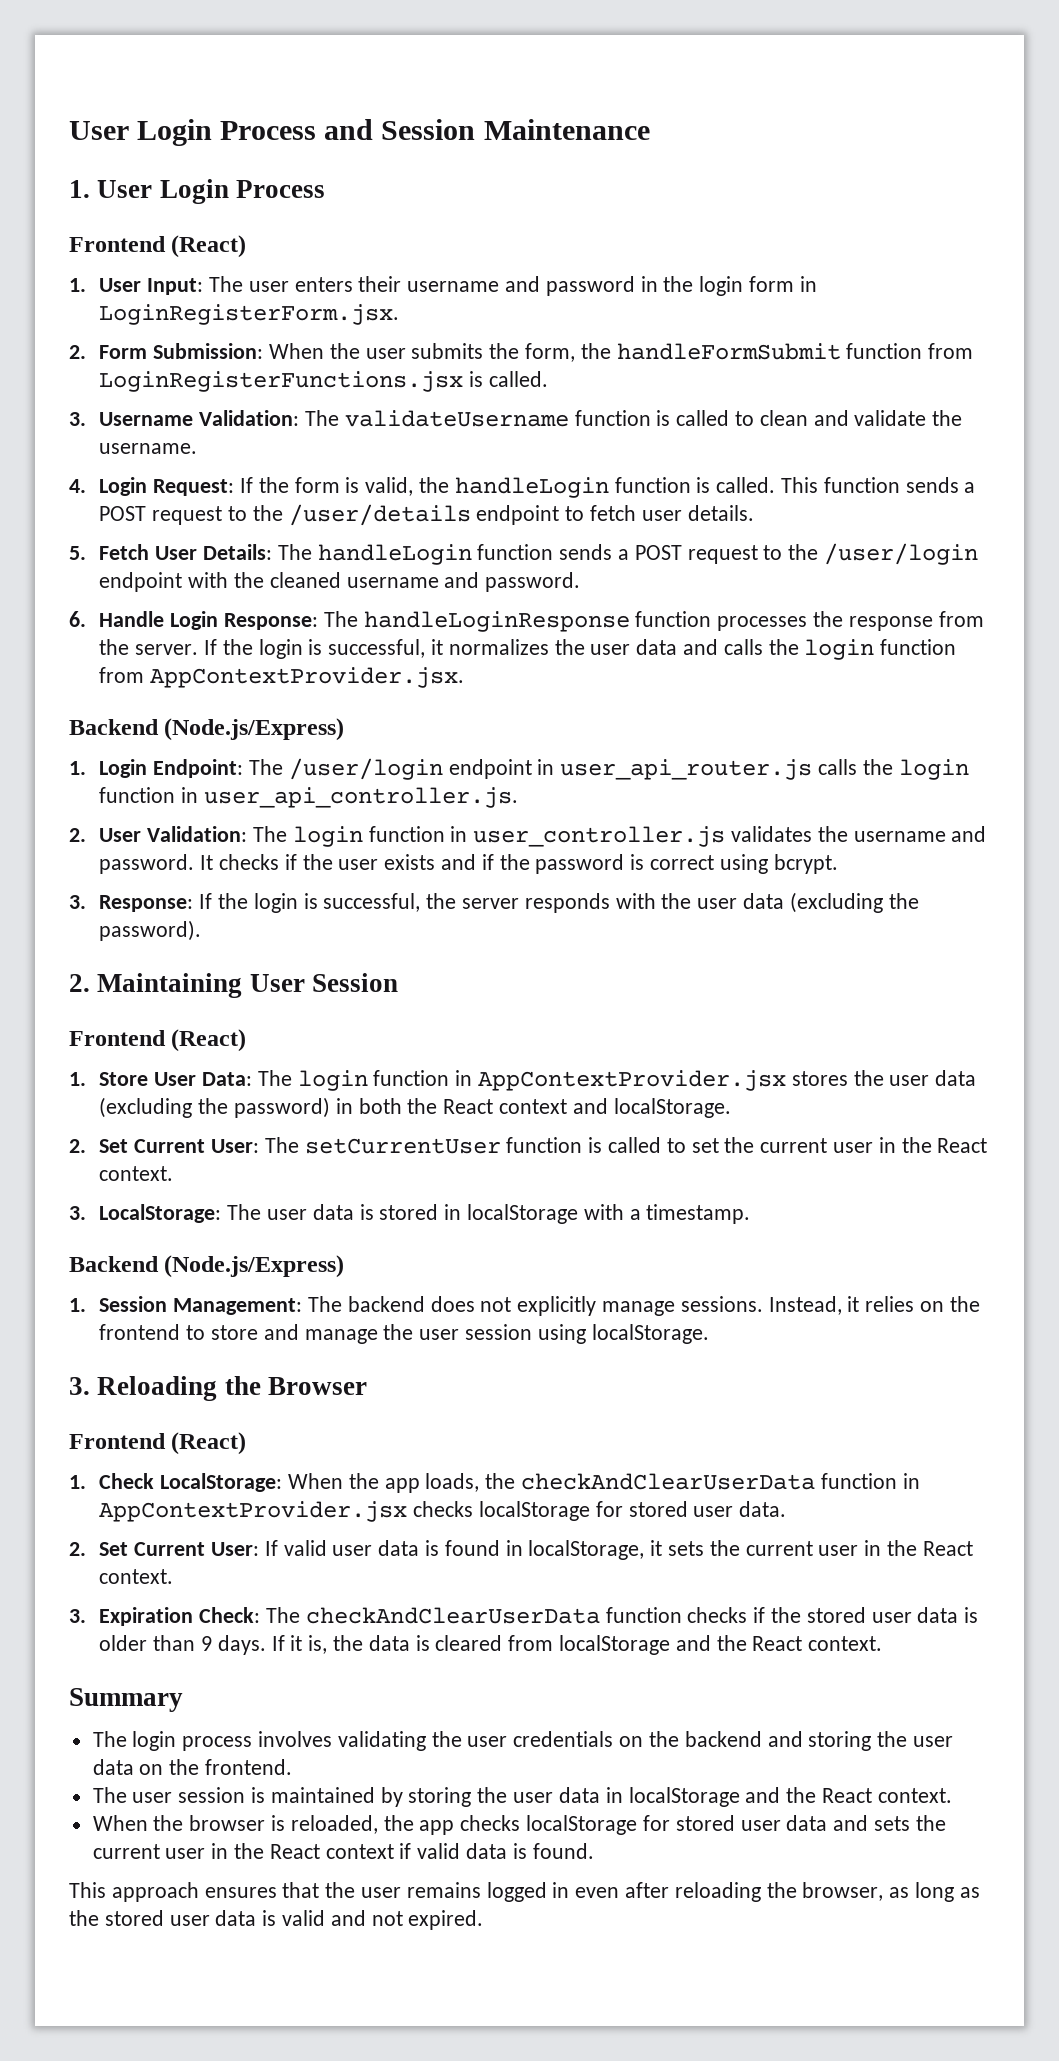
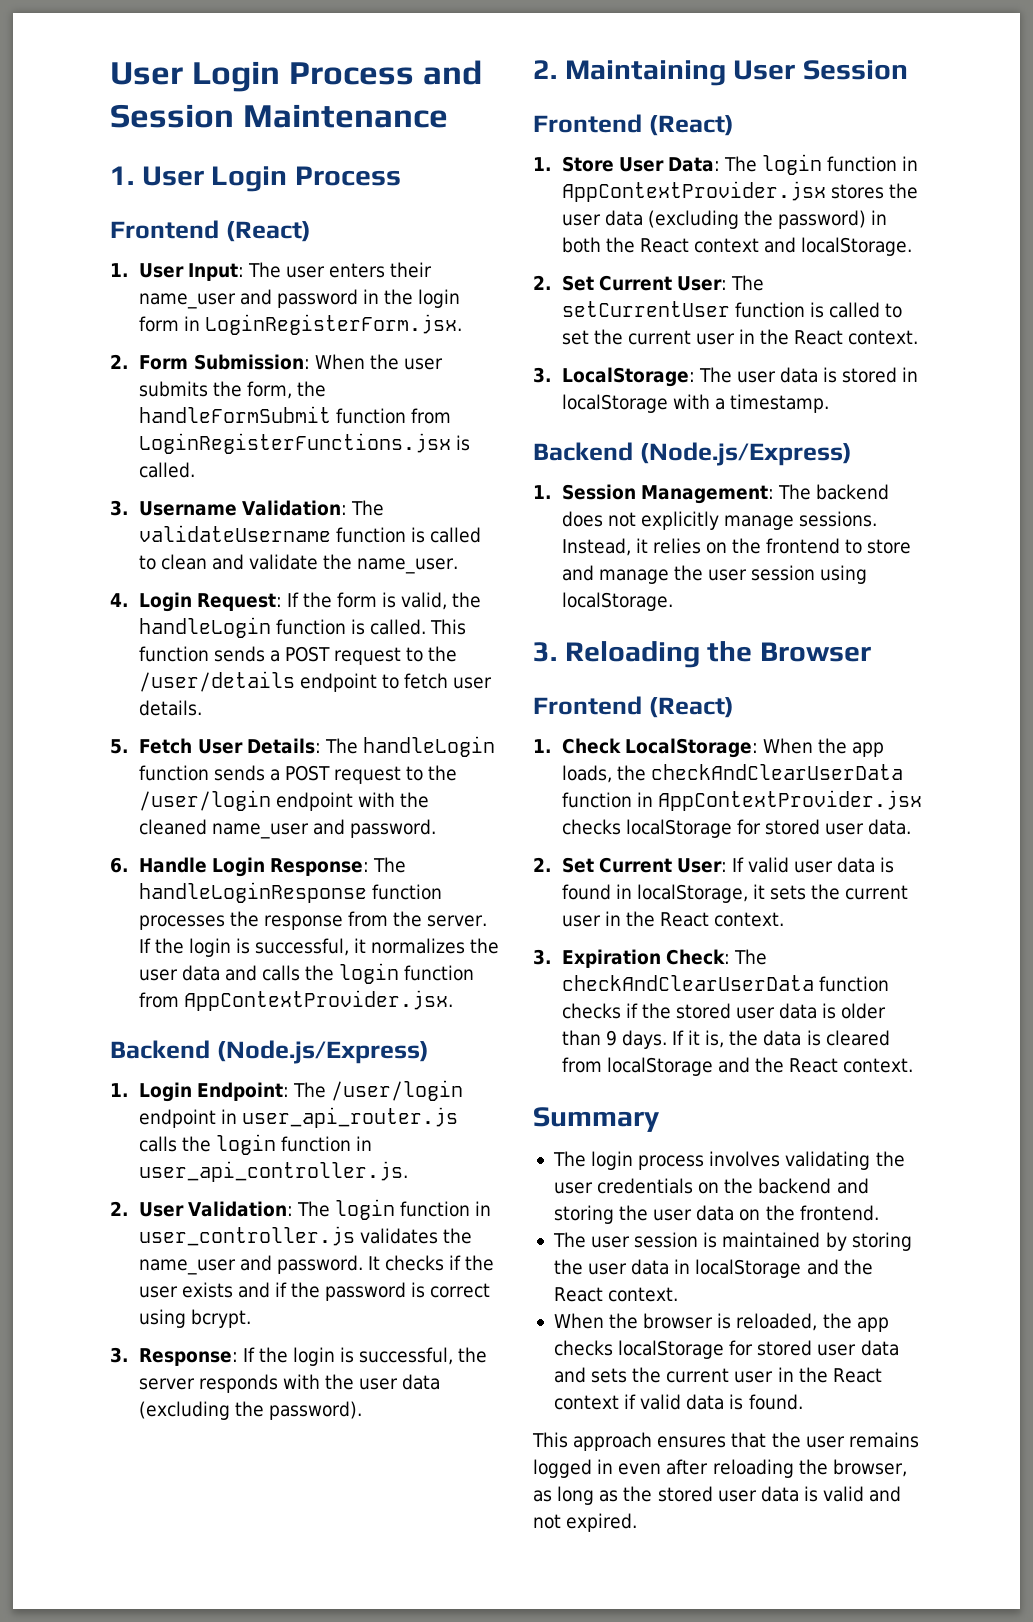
[407,281,500,292] username -> [138,293,236,309] name_user
[99,443,198,454] username. -> [357,558,459,574] name_user.
[346,577,439,588] username -> [211,823,309,839] name_user
[853,831,946,842] username -> [138,1259,236,1275] name_user

